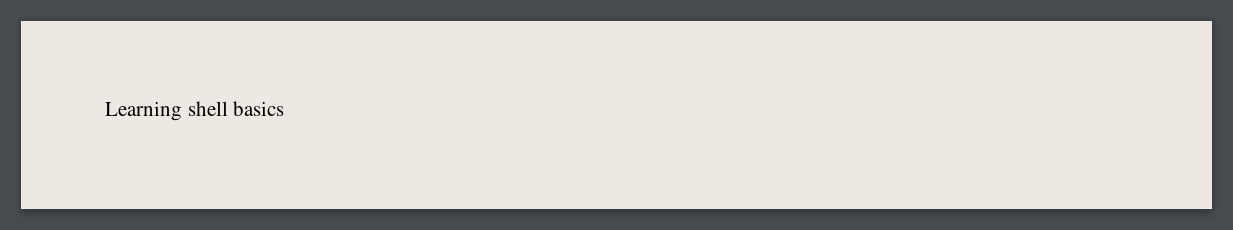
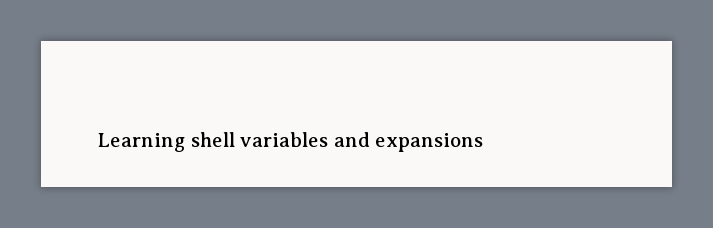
[233,101,285,116] basics -> [240,132,484,152] variables and expansions

